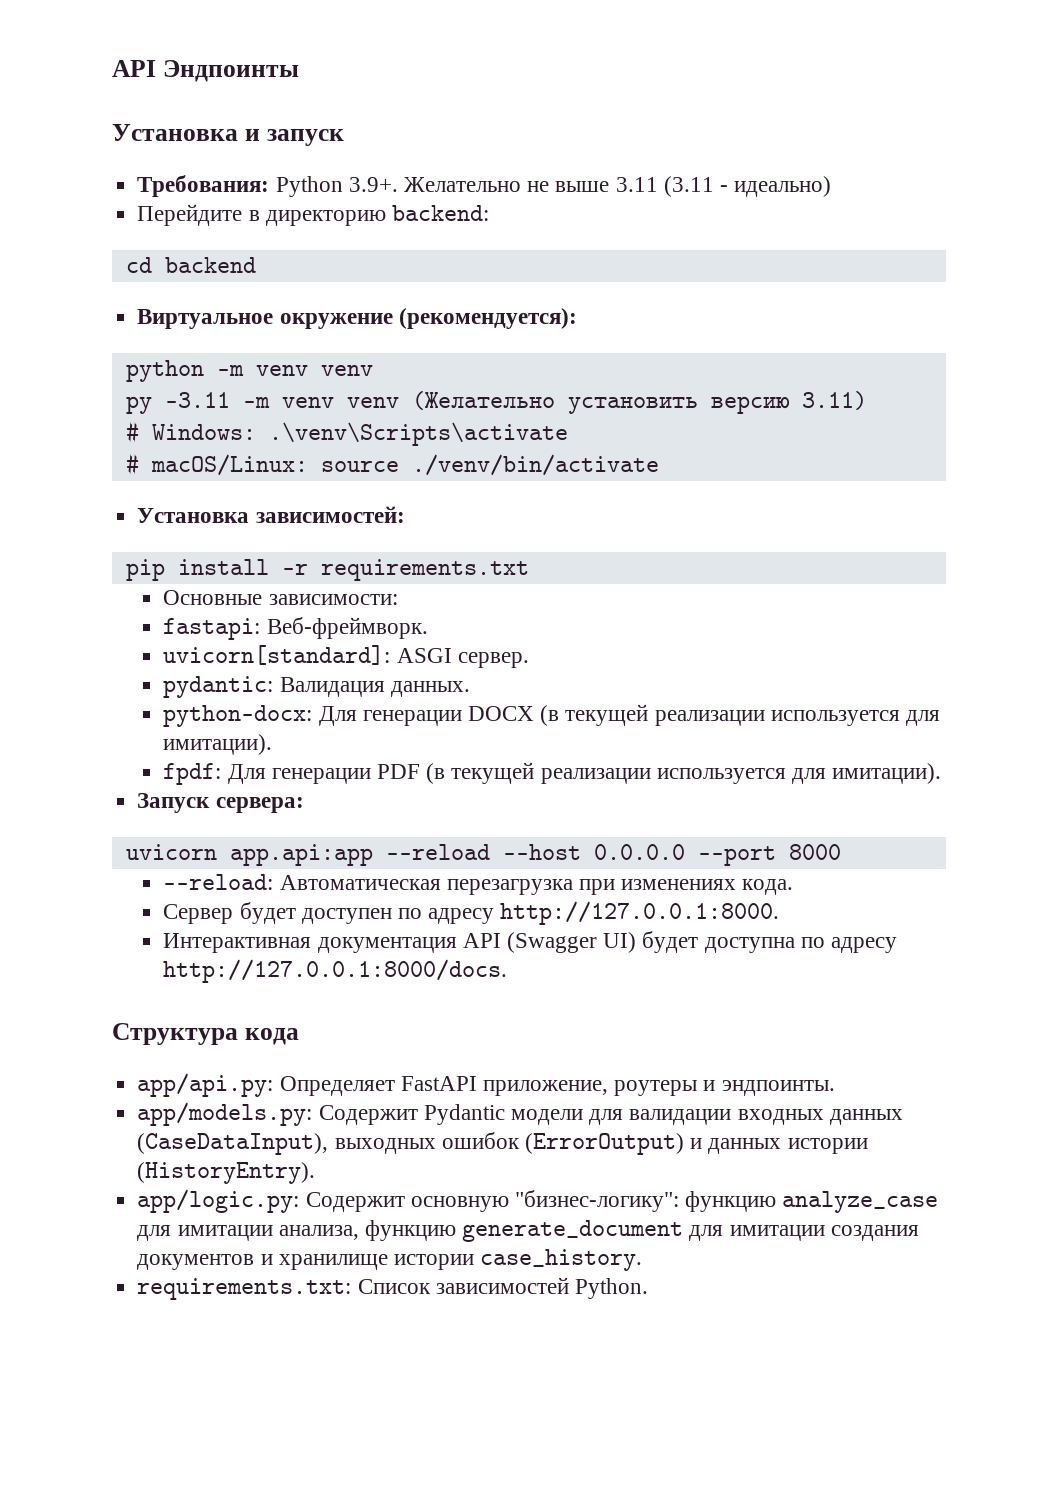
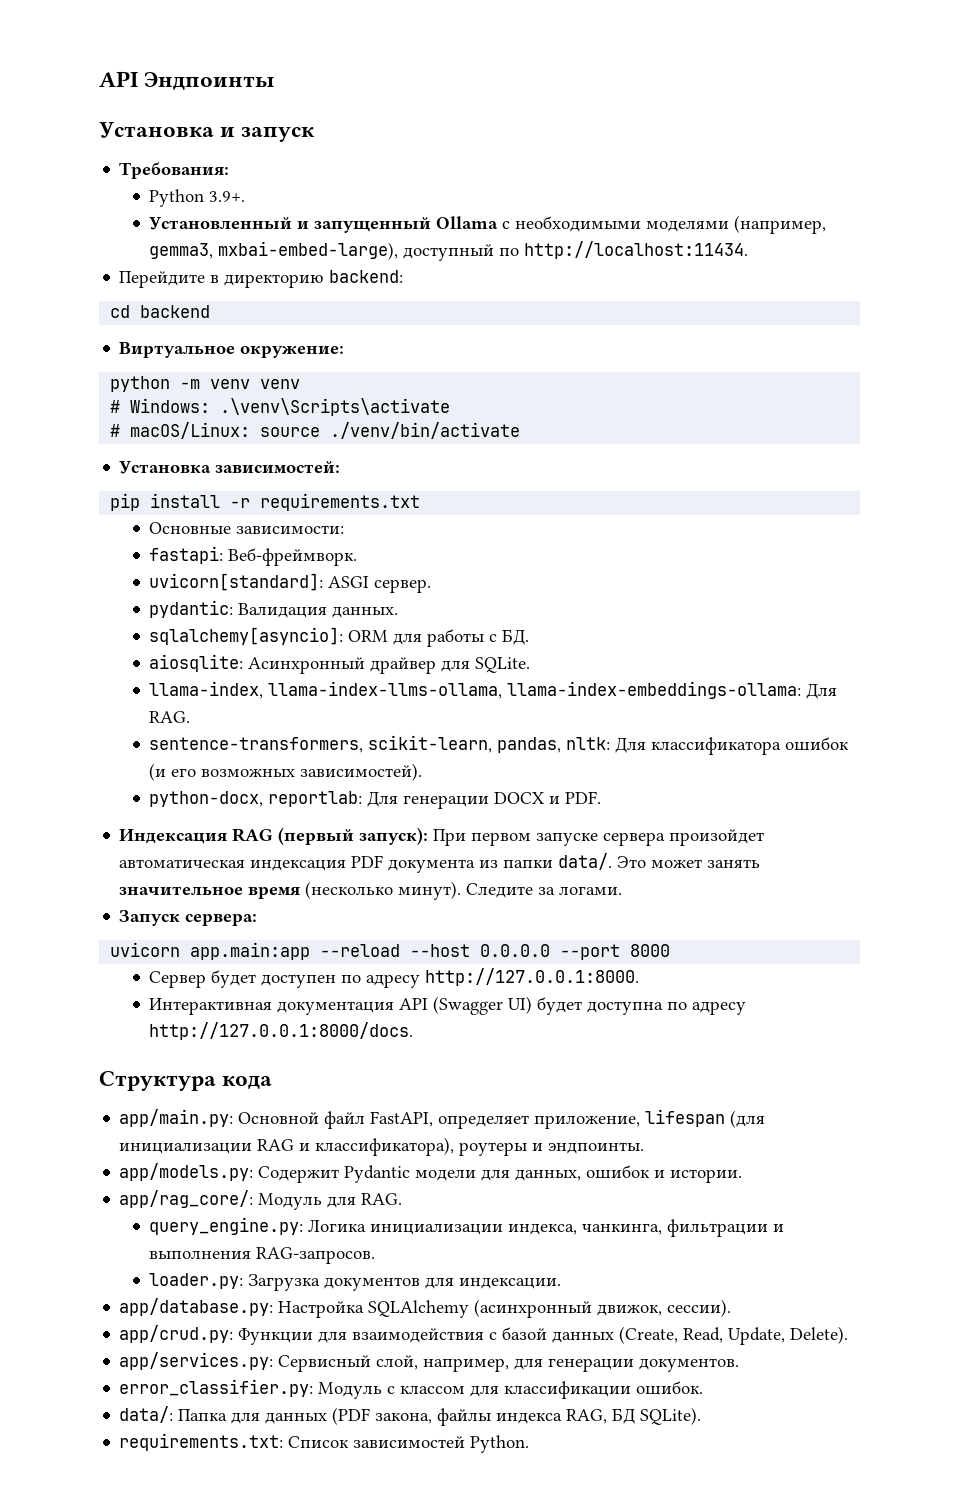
(270, 186) none -> (230, 170) //
[403,176,832,197] Желательно не выше 3.11 (3.11 - идеально) -> [149,215,827,234] [149,241,749,261] // Установленный и запущенный Ollama с необходимыми моделями (например, gemma3, mxbai-embed-large), доступный по http://localhost:11434.
[279,308,577,329] окружение (рекомендуется): -> [240,345,345,358] окружение:
[125,391,867,414] // py -3.11 -m venv venv (Желательно установить версию 3.11) -> (301, 384) none
[163,704,940,727] [163,734,273,755] [163,762,942,785] python-docx: Для генерации DOCX (в текущей реализации используется для имитации). // fpdf: Для генерации PDF (в текущей реализации используется для имитации). -> [149,627,530,647] [149,654,531,674] [149,681,838,699] [149,711,191,723] [149,735,850,755] [149,763,423,781] [149,791,602,809] [119,827,765,846] [119,853,761,873] [119,881,623,900] sqlalchemy[asyncio]: ORM для работы с БД. // aiosqlite: Асинхронный драйвер для SQLite. // llama-index, llama-index-llms-ollama, llama-index-embeddings-ollama: Для RAG. // sentence-transformers, scikit-learn, pandas, nltk: Для классификатора ошибок (и его возможных зависимостей). // python-docx, reportlab: Для генерации DOCX и PDF. // Индексация RAG (первый запуск): При первом запуске сервера произойдет автоматическая индексация PDF документа из папки data/. Это может занять значительное время (несколько минут). Следите за логами.
[229,844,373,866] app.api:app -> [190,942,311,960] app.main:app
[163,874,794,895] // --reload: Автоматическая перезагрузка при изменениях кода. -> (671, 950) none
[137,1073,608,1097] app/api.py: Определяет FastAPI приложение, -> [119,1109,766,1129] [119,1137,455,1156] app/main.py: Основной файл FastAPI, определяет приложение, lifespan (для инициализации RAG и классификатора),
[629,1109,903,1125] [137,1132,868,1155] [137,1162,316,1184] [137,1189,939,1213] [137,1220,919,1242] [137,1249,643,1271] валидации входных данных (CaseDataInput), выходных ошибок (ErrorOutput) и данных истории (HistoryEntry). // app/logic.py: Содержит основную "бизнес-логику": функцию analyze_case для имитации анализа, функцию generate_document для имитации создания документов и хранилище истории case_history. -> [515,1165,743,1183] [119,1190,403,1210] [149,1217,785,1237] [149,1247,376,1264] [149,1273,562,1291] [119,1298,732,1318] [119,1325,849,1345] [119,1352,740,1372] [119,1379,704,1399] [119,1406,702,1426] данных, ошибок и истории. // app/rag_core/: Модуль для RAG. // query_engine.py: Логика инициализации индекса, чанкинга, фильтрации и выполнения RAG-запросов. // loader.py: Загрузка документов для индексации. // app/database.py: Настройка SQLAlchemy (асинхронный движок, сессии). // app/crud.py: Функции для взаимодействия с базой данных (Create, Read, Update, Delete). // app/services.py: Сервисный слой, например, для генерации документов. // error_classifier.py: Модуль с классом для классификации ошибок. // data/: Папка для данных (PDF закона, файлы индекса RAG, БД SQLite).

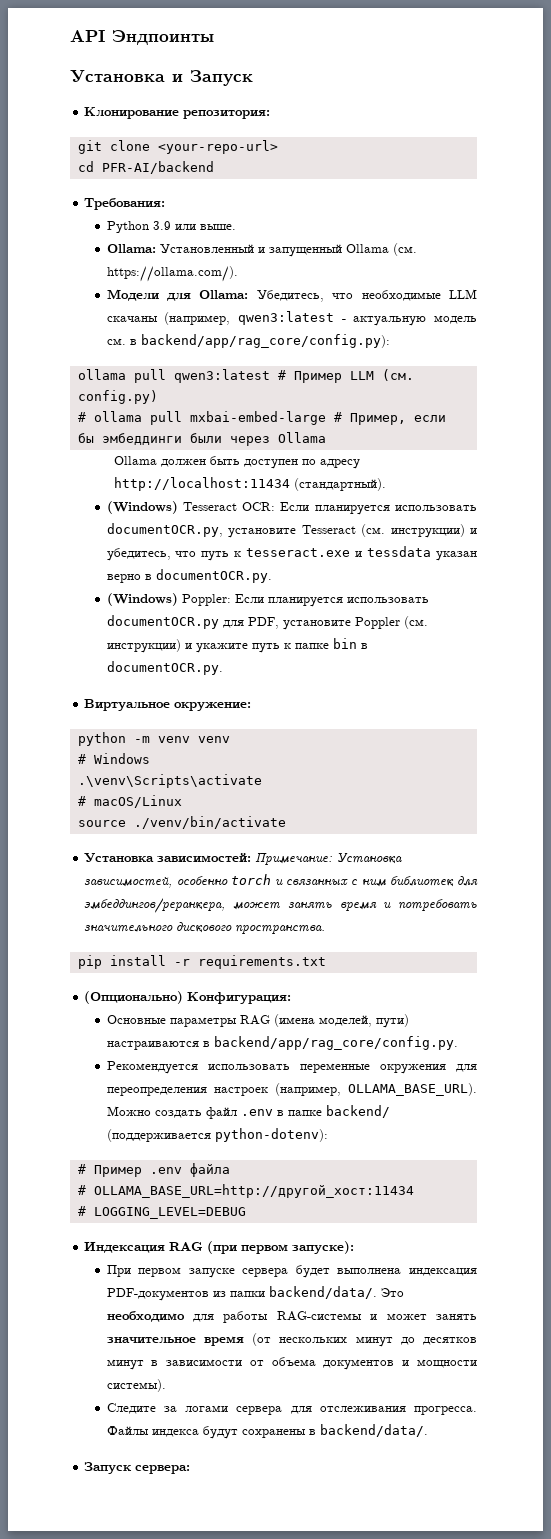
[241,126,316,142] [119,162,230,179] [149,189,246,207] [149,215,827,234] [149,241,749,261] [119,270,404,288] [110,305,211,318] запуск // Требования: // Python 3.9+. // Установленный и запущенный Ollama с необходимыми моделями (например, gemma3, mxbai-embed-large), доступный по http://localhost:11434. // Перейдите в директорию backend: // cd backend -> [190,70,253,86] [84,107,271,119] [77,140,278,154] [77,161,214,174] [84,198,166,210] [106,221,236,233] [106,243,417,257] [106,266,238,282] [106,289,477,302] [106,311,477,326] [106,334,390,348] [77,369,414,383] [77,390,158,404] [77,411,446,425] [77,432,326,446] [114,456,361,469] [114,477,387,491] [106,501,477,515] [106,523,477,538] [106,546,478,561] [106,569,272,583] [106,593,429,607] [106,615,428,630] [106,638,368,653] [106,661,223,675] Запуск // Клонирование репозитория: // git clone <your-repo-url> // cd PFR-AI/backend // Требования: // Python 3.9 или выше. // Ollama: Установленный и запущенный Ollama (см. https://ollama.com/). // Модели для Ollama: Убедитесь, что необходимые LLM скачаны (например, qwen3:latest - актуальную модель см. в backend/app/rag_core/config.py): // ollama pull qwen3:latest # Пример LLM (см. config.py) // # ollama pull mxbai-embed-large # Пример, если бы эмбеддинги были через Ollama // Ollama должен быть доступен по адресу http://localhost:11434 (стандартный). // (Windows) Tesseract OCR: Если планируется использовать documentOCR.py, установите Tesseract (см. инструкции) и убедитесь, что путь к tesseract.exe и tessdata указан верно в documentOCR.py. // (Windows) Poppler: Если планируется использовать documentOCR.py для PDF, установите Poppler (см. инструкции) и укажите путь к папке bin в documentOCR.py.
[130,398,211,413] Windows: -> [93,753,150,764] Windows //
[130,422,251,439] macOS/Linux: -> [93,795,182,808] macOS/Linux //
(341, 467) none -> [255,852,403,865] [84,874,478,888] [84,898,478,913] [84,922,326,934] Примечание: Установка зависимостей, особенно torch и связанных с ним библиотек для эмбеддингов/реранкера, может занять время и потребовать значительного дискового пространства.
(421, 502) none -> [84,991,292,1004] // (Опционально) Конфигурация:
[236,525,345,534] [149,546,358,566] [149,573,432,593] [149,600,399,618] [149,627,530,647] [149,654,531,674] [149,681,838,699] [149,711,191,723] [149,735,850,755] [149,763,423,781] [149,791,602,809] зависимости: // fastapi: Веб-фреймворк. // uvicorn[standard]: ASGI сервер. // pydantic: Валидация данных. // sqlalchemy[asyncio]: ORM для работы с БД. // aiosqlite: Асинхронный драйвер для SQLite. // llama-index, llama-index-llms-ollama, llama-index-embeddings-ollama: Для RAG. // sentence-transformers, scikit-learn, pandas, nltk: Для классификатора ошибок (и его возможных зависимостей). // python-docx, reportlab: Для генерации DOCX и PDF. -> [169,1014,409,1028] [106,1036,458,1050] [106,1061,478,1074] [106,1083,477,1096] [106,1105,390,1119] [106,1128,328,1142] [77,1163,230,1177] [77,1184,414,1198] [77,1206,246,1219] параметры RAG (имена моделей, пути) настраиваются в backend/app/rag_core/config.py. // Рекомендуется использовать переменные окружения для переопределения настроек (например, OLLAMA_BASE_URL). Можно создать файл .env в папке backend/ (поддерживается python-dotenv): // # Пример .env файла // # OLLAMA_BASE_URL=http://другой_хост:11434 // # LOGGING_LEVEL=DEBUG
[278,827,429,845] (первый запуск): -> [207,1241,355,1254] (при первом запуске): //
[669,829,765,846] [119,853,761,873] [119,881,623,900] [119,910,258,926] [110,942,671,960] [149,968,640,988] [149,996,747,1015] [149,1022,414,1040] [99,1071,273,1091] [119,1109,766,1129] [119,1137,645,1156] [119,1163,743,1183] [119,1190,403,1210] [149,1217,785,1237] [149,1247,376,1264] [149,1273,562,1291] [119,1298,732,1318] [119,1325,849,1345] [119,1352,740,1372] [119,1379,704,1399] [119,1406,702,1426] [119,1433,530,1453] произойдет автоматическая индексация PDF документа из папки data/. Это может занять значительное время (несколько минут). Следите за логами. // Запуск сервера: // uvicorn app.main:app --reload --host 0.0.0.0 --port 8000 // Сервер будет доступен по адресу http://127.0.0.1:8000. // Интерактивная документация API (Swagger UI) будет доступна по адресу http://127.0.0.1:8000/docs. // Структура кода // app/main.py: Основной файл FastAPI, определяет приложение, lifespan (для инициализации RAG и классификатора), роутеры и эндпоинты. // app/models.py: Содержит Pydantic модели для данных, ошибок и истории. // app/rag_core/: Модуль для RAG. // query_engine.py: Логика инициализации индекса, чанкинга, фильтрации и выполнения RAG-запросов. // loader.py: Загрузка документов для индексации. // app/database.py: Настройка SQLAlchemy (асинхронный движок, сессии). // app/crud.py: Функции для взаимодействия с базой данных (Create, Read, Update, Delete). // app/services.py: Сервисный слой, например, для генерации документов. // error_classifier.py: Модуль с классом для классификации ошибок. // data/: Папка для данных (PDF закона, файлы индекса RAG, БД SQLite). // requirements.txt: Список зависимостей Python. -> [295,1265,477,1278] [106,1286,404,1301] [106,1311,477,1323] [106,1333,477,1347] [106,1357,477,1370] [106,1379,166,1392] [106,1403,477,1415] [106,1424,428,1439] [84,1462,191,1474] будет выполнена индексация PDF-документов из папки backend/data/. Это необходимо для работы RAG-системы и может занять значительное время (от нескольких минут до десятков минут в зависимости от объема документов и мощности системы). // Следите за логами сервера для отслеживания прогресса. Файлы индекса будут сохранены в backend/data/. // Запуск сервера:

